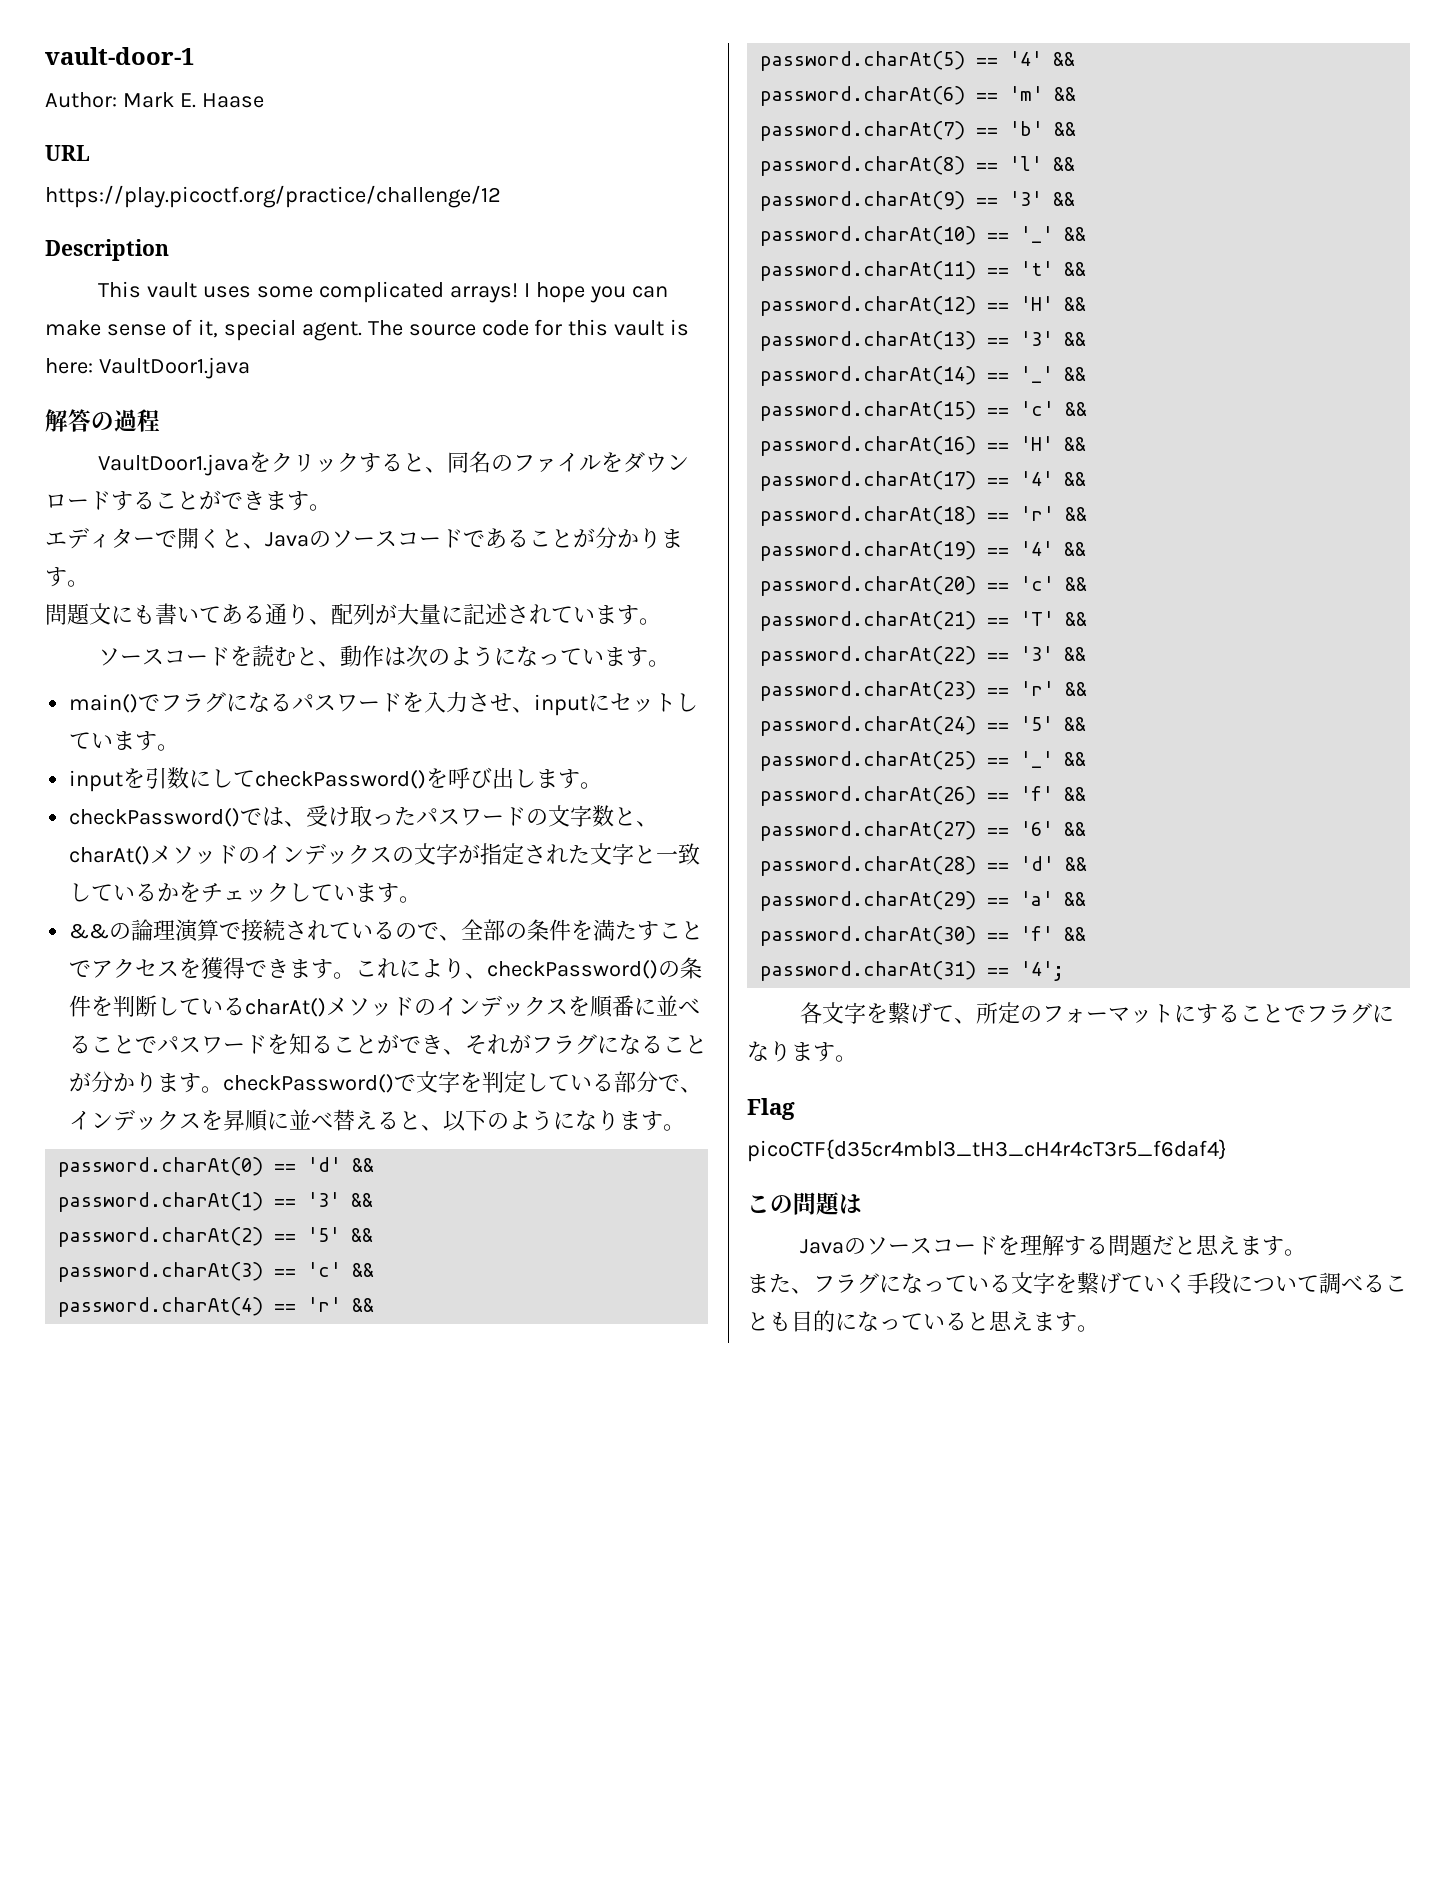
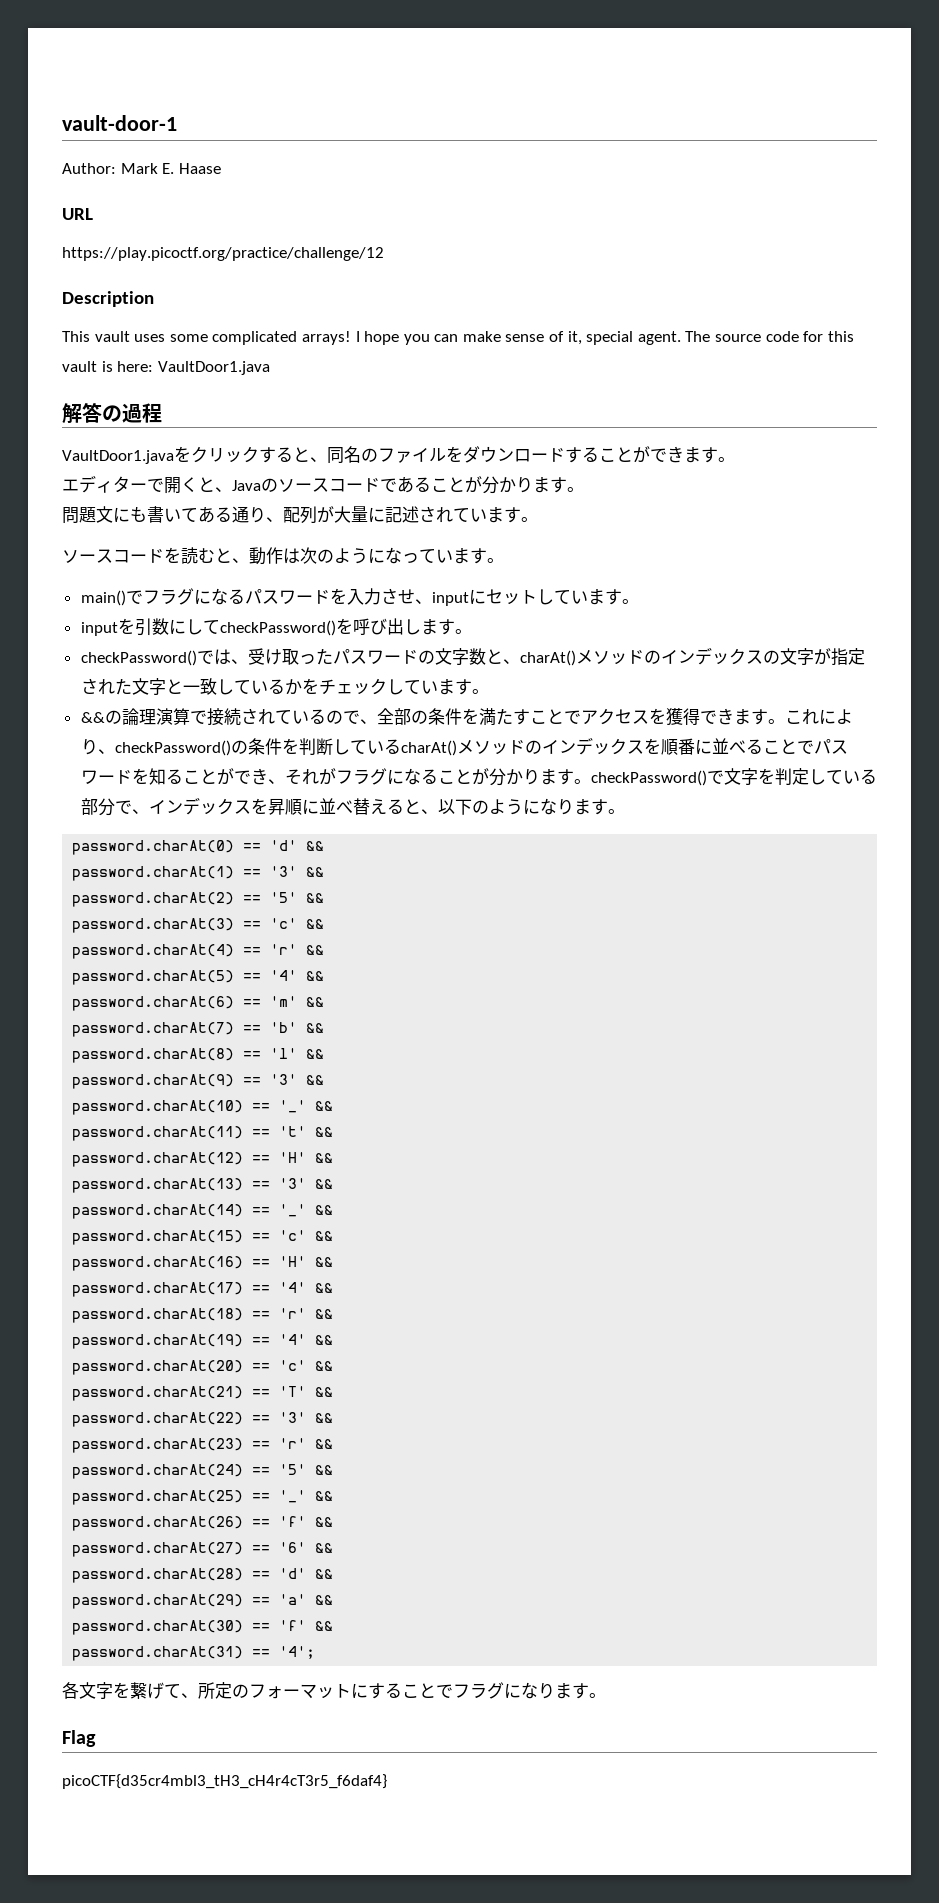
[747,1192,862,1215] [800,1234,1307,1256] [747,1272,1407,1294] [747,1310,1099,1332] // この問題は // Javaのソースコードを理解する問題だと思えます。 // また、フラグになっている文字を繋げていく手段について調べることも目的になっていると思えます。 -> (387, 1781) none

